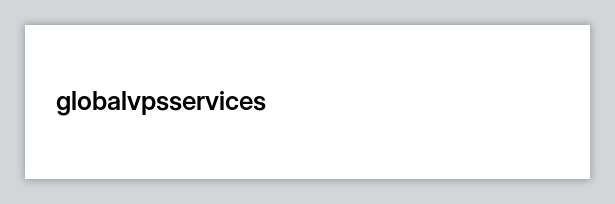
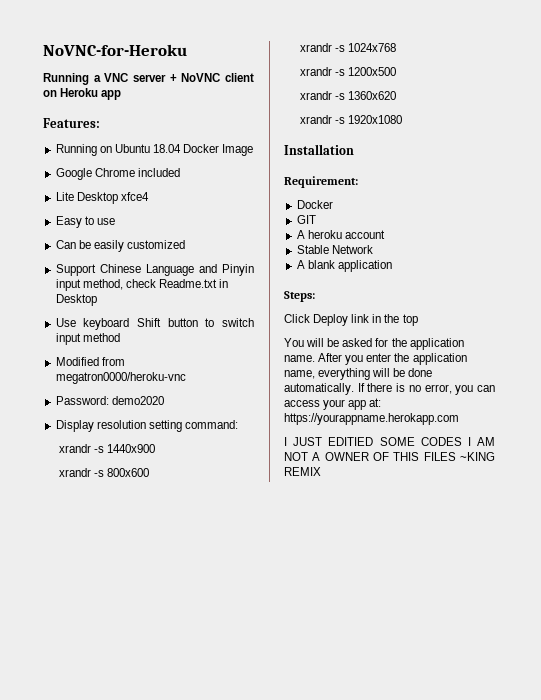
[56,91,266,116] globalvpsservices -> [43,44,187,56] [43,73,254,85] [43,88,122,100] [43,118,100,128] [55,144,254,156] [55,168,180,180] [55,192,149,204] [55,216,115,228] [55,240,185,252] [55,264,254,276] [55,279,229,291] [55,294,97,306] [55,318,254,330] [55,333,120,345] [55,357,125,366] [55,372,186,384] [55,396,164,405] [55,420,238,432] [58,444,156,453] [58,468,150,477] [299,43,397,52] [299,67,397,76] [299,91,397,100] [299,115,403,124] [284,144,354,155] [284,176,358,188] [296,200,333,209] [296,215,316,224] [296,230,385,239] [296,245,373,254] [296,260,392,272] [284,291,315,302] [284,314,418,326] [284,338,464,350] [284,353,467,365] [284,368,433,380] [284,383,495,395] [284,398,382,410] [284,413,459,425] [284,437,495,446] [284,452,495,461] [284,467,321,476] NoVNC-for-Heroku // Running a VNC server + NoVNC client on Heroku app // Features: // Running on Ubuntu 18.04 Docker Image // Google Chrome included // Lite Desktop xfce4 // Easy to use // Can be easily customized // Support Chinese Language and Pinyin input method, check Readme.txt in Desktop // Use keyboard Shift button to switch input method // Modified from megatron0000/heroku-vnc // Password: demo2020 // Display resolution setting command: // xrandr -s 1440x900 // xrandr -s 800x600 // xrandr -s 1024x768 // xrandr -s 1200x500 // xrandr -s 1360x620 // xrandr -s 1920x1080 // Installation // Requirement: // Docker // GIT // A heroku account // Stable Network // A blank application // Steps: // Click Deploy link in the top // You will be asked for the application name. After you enter the application name, everything will be done automatically. If there is no error, you can access your app at: https://yourappname.herokapp.com // I JUST EDITIED SOME CODES I AM NOT A OWNER OF THIS FILES ~KING REMIX

